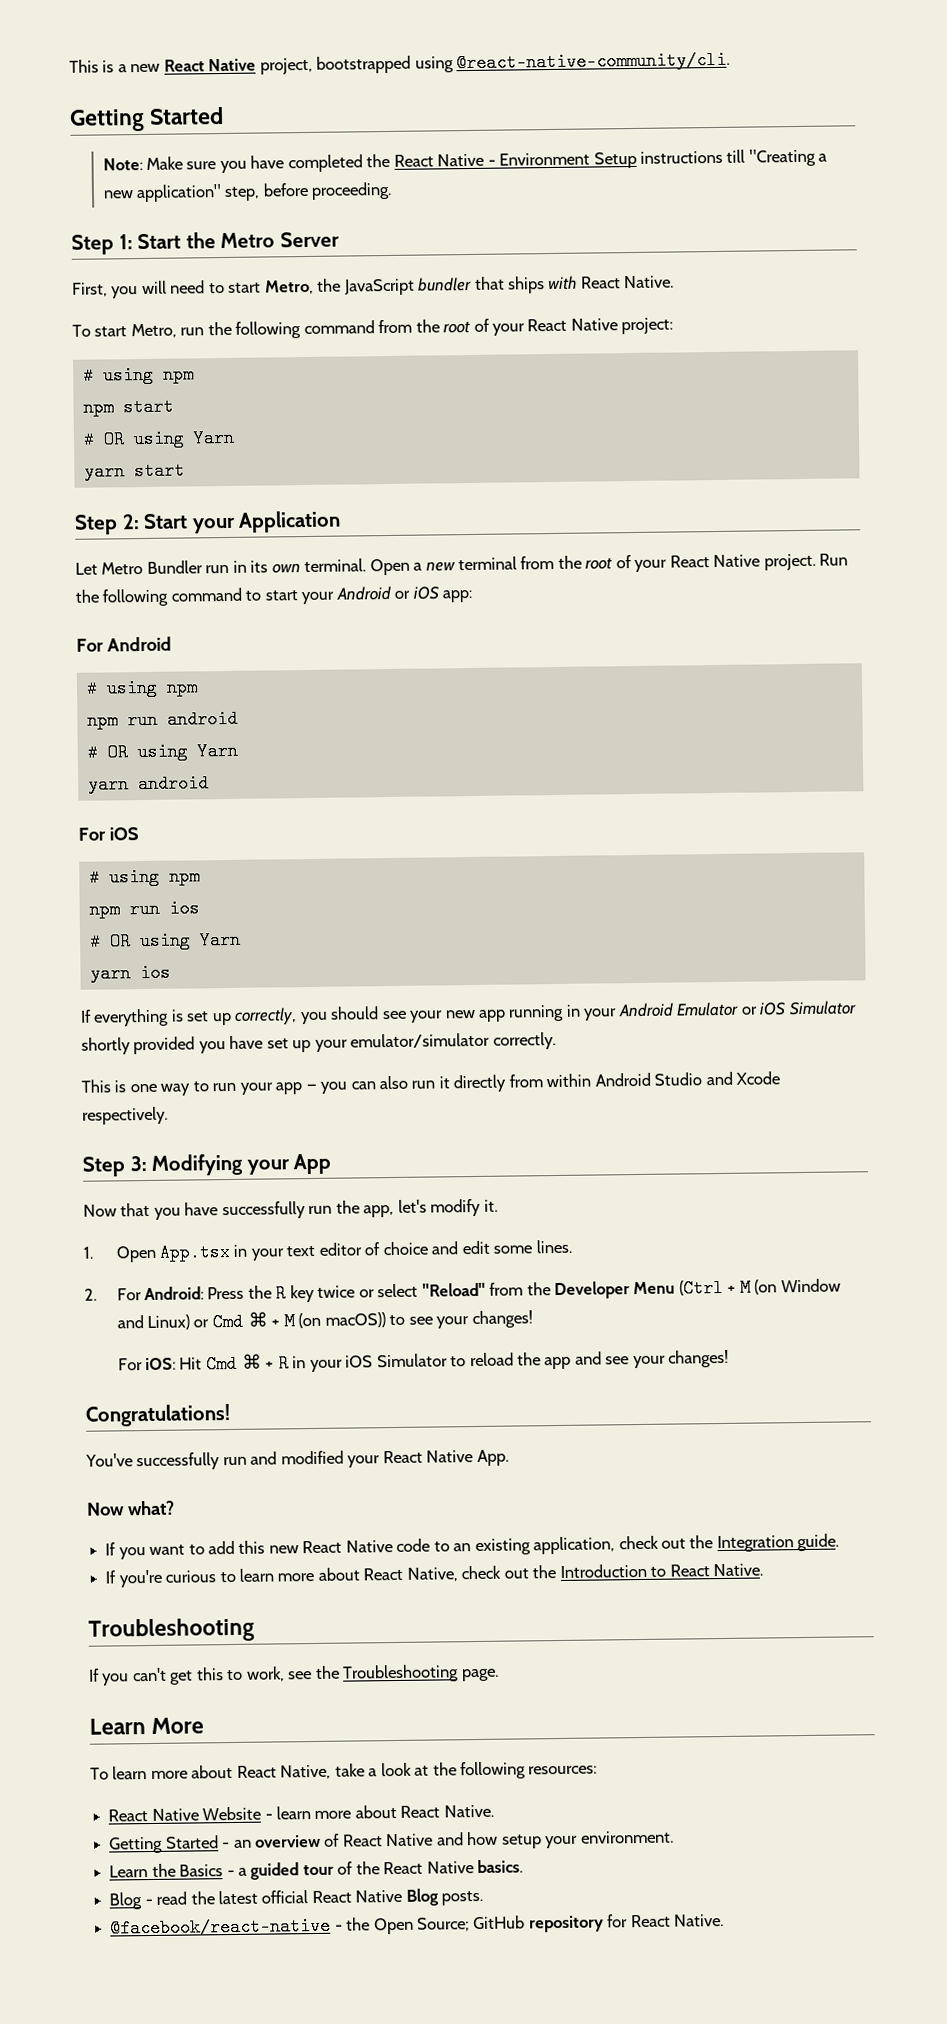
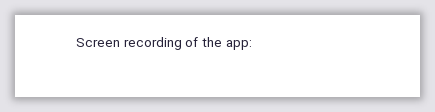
[69,50,731,75] [69,106,225,132] [102,148,828,174] [102,181,393,203] [71,231,340,255] [72,275,675,299] [72,317,674,339] [82,365,194,385] [82,397,174,417] [82,428,235,449] [83,461,185,481] [74,510,342,535] [75,553,849,576] [75,585,473,607] [76,636,172,652] [85,678,198,698] [86,709,238,730] [86,741,238,762] [87,774,209,794] [78,827,139,841] [88,867,200,887] [88,899,200,919] [89,930,241,951] [89,963,171,983] [80,1000,857,1027] [81,1032,556,1055] [81,1071,781,1096] [82,1106,168,1125] [82,1153,332,1177] [83,1198,498,1220] [83,1239,572,1263] [84,1278,841,1303] [116,1310,533,1332] [117,1349,730,1374] [85,1404,231,1427] [85,1449,509,1471] [86,1500,175,1516] [105,1533,840,1560] [105,1563,763,1588] [88,1617,255,1643] [88,1664,499,1686] [89,1717,205,1735] [90,1761,598,1780] [108,1804,494,1822] [109,1830,674,1854] [109,1859,524,1880] [109,1888,484,1910] [110,1914,725,1938] This is a new React Native project, bootstrapped using @react-native-community/cli. // Getting Started // Note: Make sure you have completed the React Native - Environment Setup instructions till "Creating a new application" step, before proceeding. // Step 1: Start the Metro Server // First, you will need to start Metro, the JavaScript bundler that ships with React Native. // To start Metro, run the following command from the root of your React Native project: // # using npm // npm start // # OR using Yarn // yarn start // Step 2: Start your Application // Let Metro Bundler run in its own terminal. Open a new terminal from the root of your React Native project. Run the following command to start your Android or iOS app: // For Android // # using npm // npm run android // # OR using Yarn // yarn android // For iOS // # using npm // npm run ios // # OR using Yarn // yarn ios // If everything is set up correctly, you should see your new app running in your Android Emulator or iOS Simulator shortly provided you have set up your emulator/simulator correctly. // This is one way to run your app — you can also run it directly from within Android Studio and Xcode respectively. // Step 3: Modifying your App // Now that you have successfully run the app, let's modify it. // 1. Open App.tsx in your text editor of choice and edit some lines. // 2. For Android: Press the R key twice or select "Reload" from the Developer Menu (Ctrl + M (on Window and Linux) or Cmd ⌘ + M (on macOS)) to see your changes! // For iOS: Hit Cmd ⌘ + R in your iOS Simulator to reload the app and see your changes! // Congratulations! // You've successfully run and modified your React Native App. // Now what? // If you want to add this new React Native code to an existing application, check out the Integration guide. // If you're curious to learn more about React Native, check out the Introduction to React Native. // Troubleshooting // If you can't get this to work, see the Troubleshooting page. // Learn More // To learn more about React Native, take a look at the following resources: // React Native Website - learn more about React Native. // Getting Started - an overview of React Native and how setup your environment. // Learn the Basics - a guided tour of the React Native basics. // Blog - read the latest official React Native Blog posts. // @facebook/react-native - the Open Source; GitHub repository for React Native. -> [76,37,252,50] Screen recording of the app:

